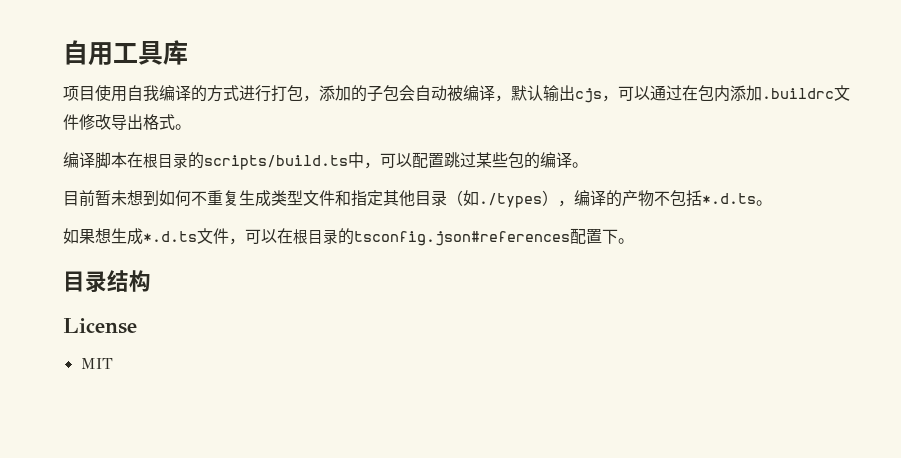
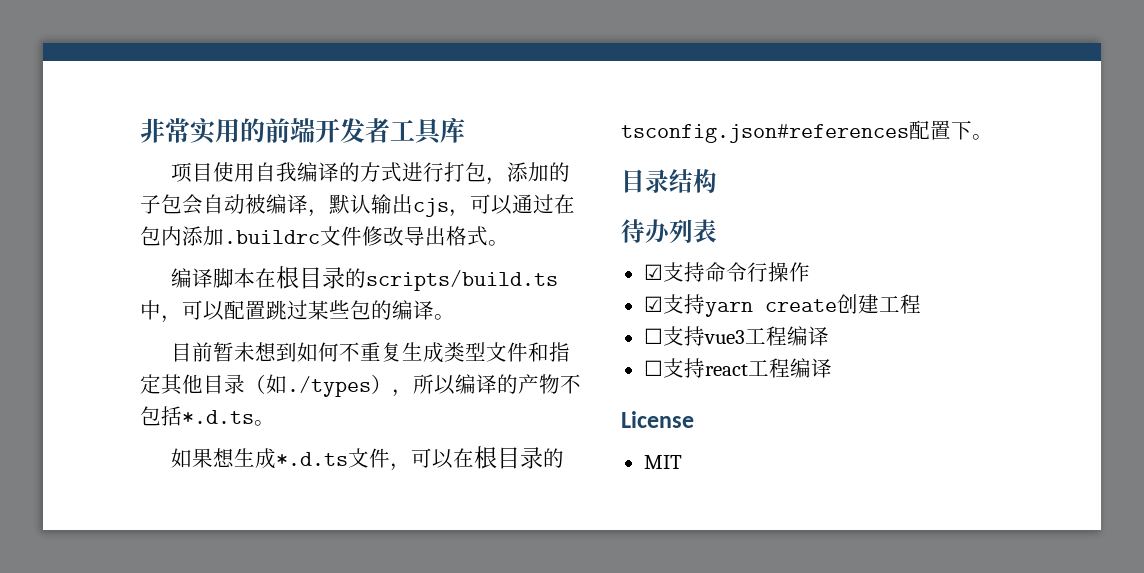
[63,40,113,66] 自用 -> [140,118,390,144] 非常实用的前端开发者
(574, 203) none -> [413,374,455,395] 所以
(151, 281) none -> [621,219,717,244] [643,262,810,282] [643,294,921,317] [643,326,829,346] [643,358,832,378] // 待办列表 // ☑支持命令行操作 // ☑支持yarn create创建工程 // ☐支持vue3工程编译 // ☐支持react工程编译

